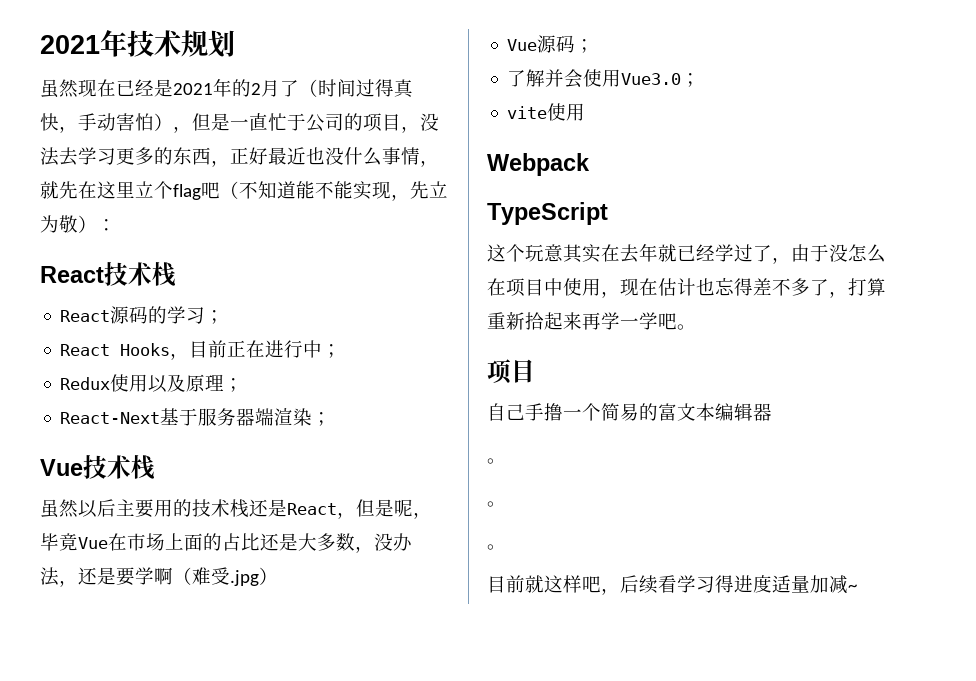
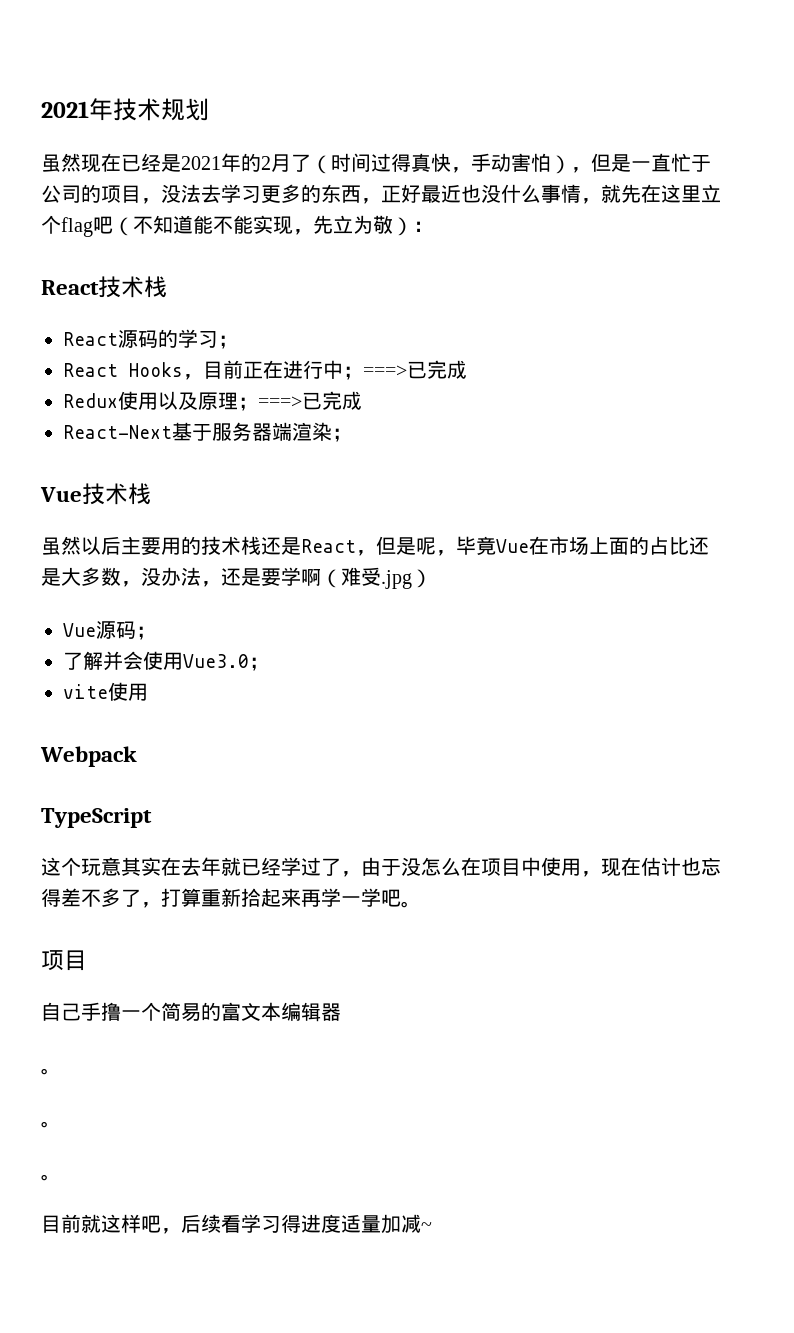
(342, 351) none -> [363,360,467,379] ===>已完成
(244, 385) none -> [258,391,362,410] ===>已完成

